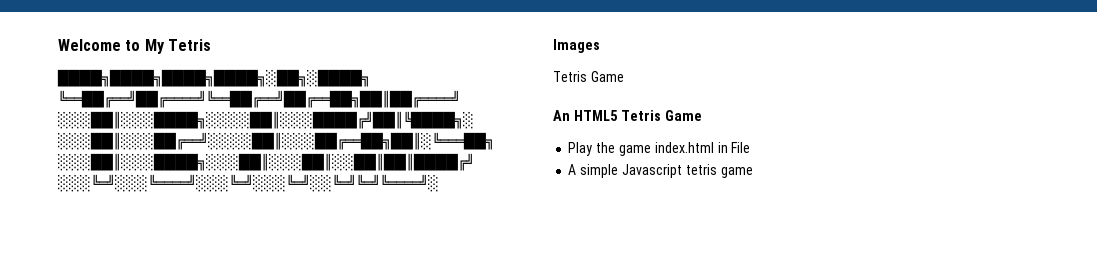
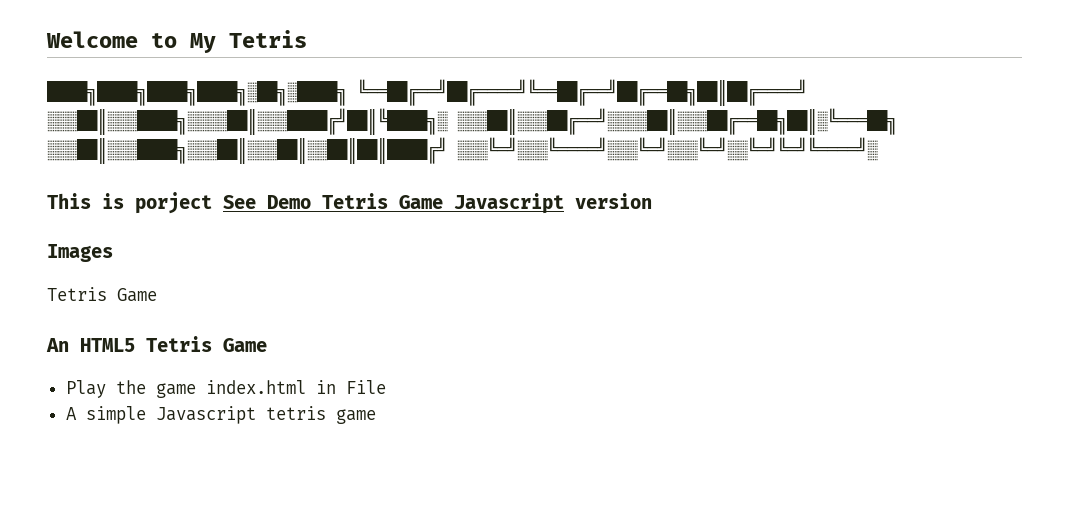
(439, 183) none -> [47,192,652,214] // This is porject See Demo Tetris Game Javascript version

